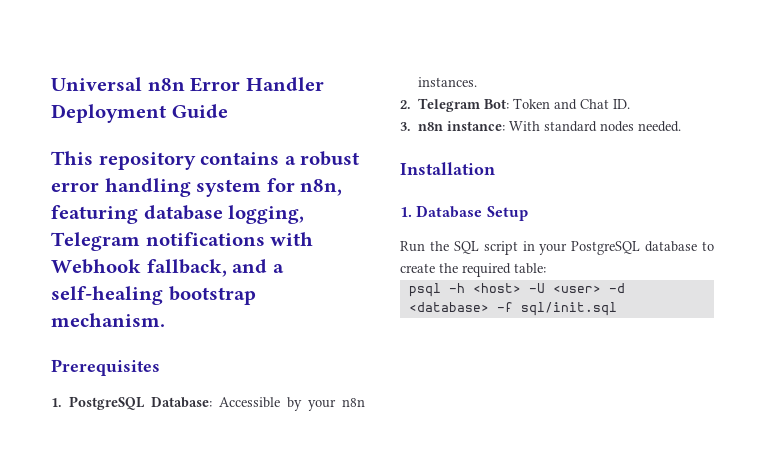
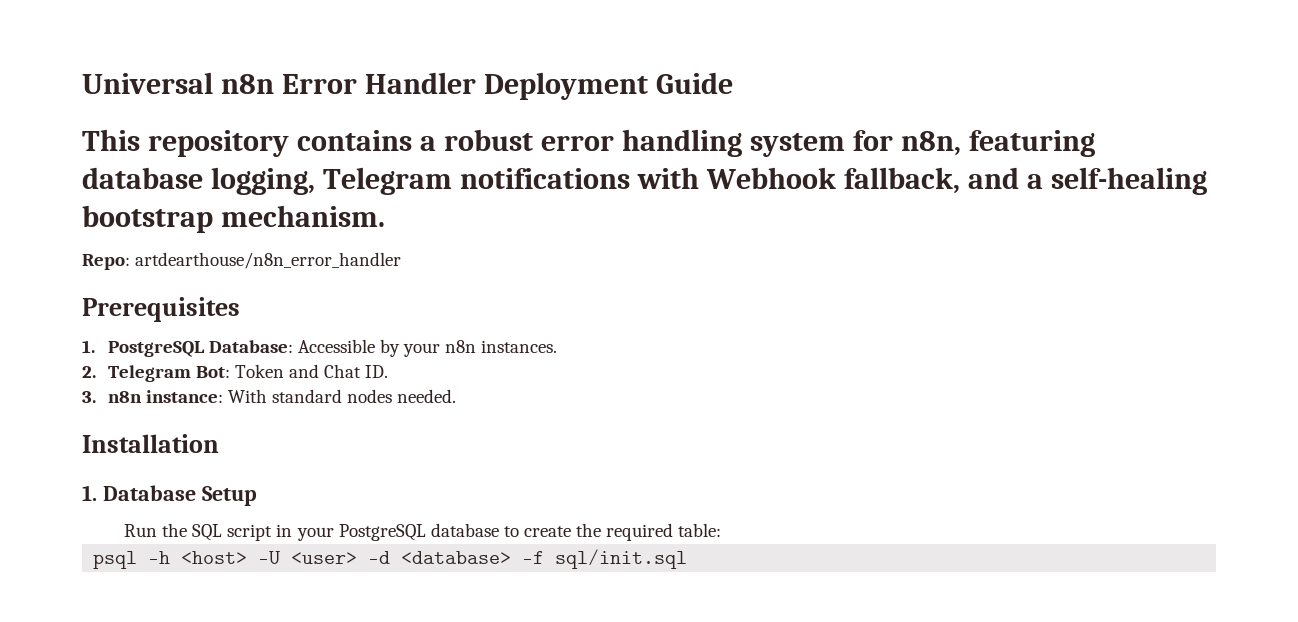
(165, 320) none -> [82,252,402,270] // Repo: artdearthouse/n8n_error_handler

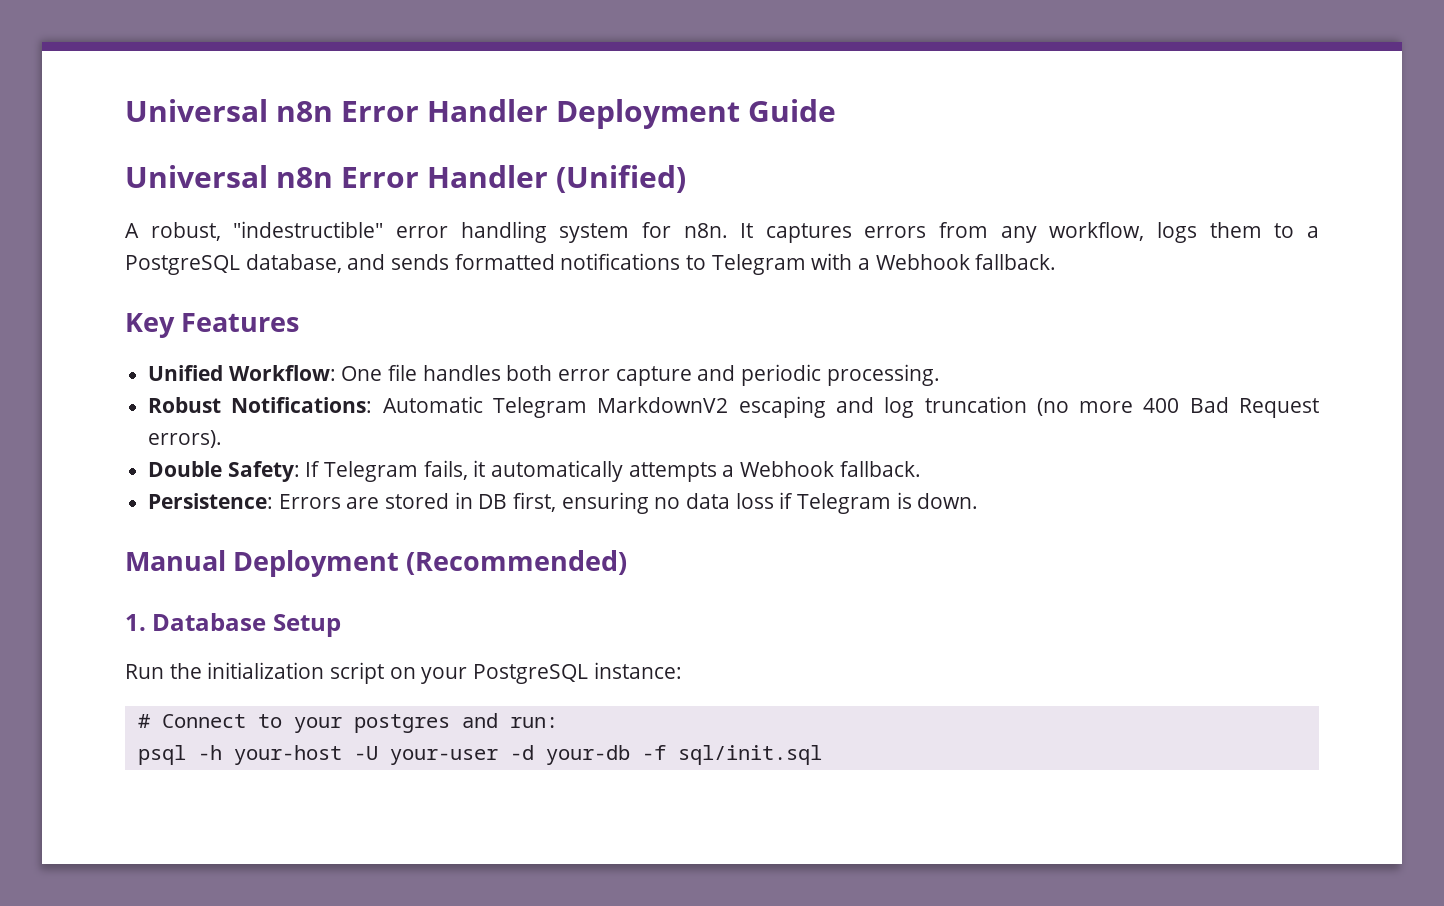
[82,129,1095,157] [82,167,1207,195] [82,205,385,233] [82,252,402,270] [82,297,240,322] [82,339,558,357] [82,364,389,382] [82,389,457,403] [82,434,219,453] This repository contains a robust error handling system for n8n, featuring database logging, Telegram notifications with Webhook fallback, and a self-healing bootstrap mechanism. // Repo: artdearthouse/n8n_error_handler // Prerequisites // 1. PostgreSQL Database: Accessible by your n8n instances. // 2. Telegram Bot: Token and Chat ID. // 3. n8n instance: With standard nodes needed. // Installation -> [125,165,686,193] [125,221,1319,243] [125,253,1057,275] [125,313,300,338] [148,364,940,386] [148,396,1320,418] [148,430,223,448] [148,460,921,482] [148,492,979,514] [125,550,628,577] Universal n8n Error Handler (Unified) // A robust, "indestructible" error handling system for n8n. It captures errors from any workflow, logs them to a PostgreSQL database, and sends formatted notifications to Telegram with a Webhook fallback. // Key Features // Unified Workflow: One file handles both error capture and periodic processing. // Robust Notifications: Automatic Telegram MarkdownV2 escaping and log truncation (no more 400 Bad Request errors). // Double Safety: If Telegram fails, it automatically attempts a Webhook fallback. // Persistence: Errors are stored in DB first, ensuring no data loss if Telegram is down. // Manual Deployment (Recommended)
[192,523,722,541] [93,551,512,569] SQL script in your PostgreSQL database to create the required table: // psql -h <host> -U <user> -d <database> -> [207,662,682,684] [137,713,558,733] [137,745,630,765] initialization script on your PostgreSQL instance: // # Connect to your postgres and run: // psql -h your-host -U your-user -d your-db

